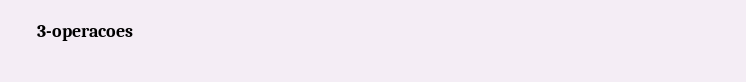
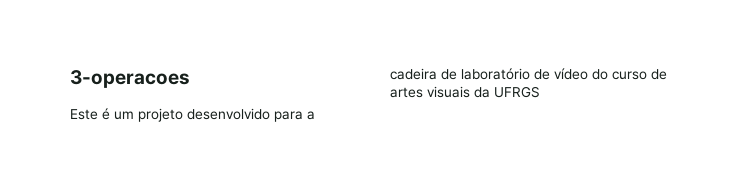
(133, 33) none -> [70,108,315,122] [390,68,667,80] [390,86,540,98] // Este é um projeto desenvolvido para a cadeira de laboratório de vídeo do curso de artes visuais da UFRGS

